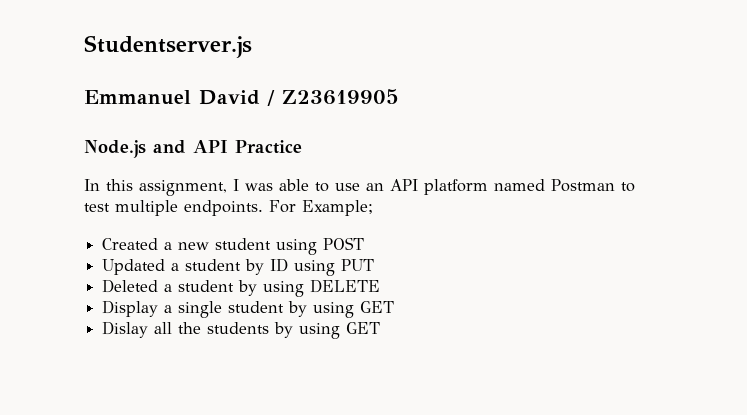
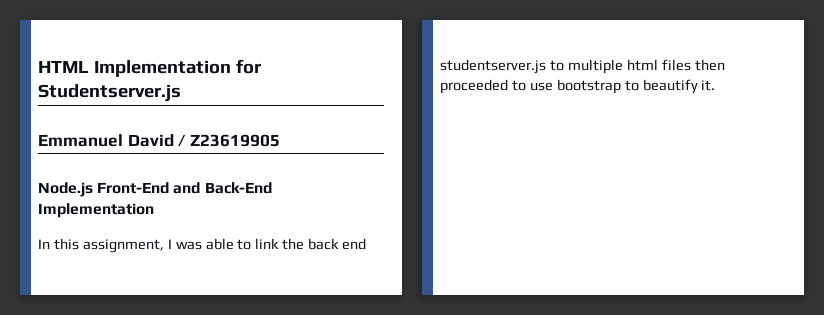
(84, 46) none -> [38,59,262,77] HTML Implementation for
[153,140,302,154] and API Practice -> [97,182,272,194] [38,203,154,218] Front-End and Back-End Implementation
[335,179,635,195] [84,200,373,216] [102,237,365,255] [102,258,375,276] [102,279,381,297] [102,300,395,318] [102,321,381,339] use an API platform named Postman to test multiple endpoints. For Example; // Created a new student using POST // Updated a student by ID using PUT // Deleted a student by using DELETE // Display a single student by using GET // Dislay all the students by using GET -> [255,238,367,250] [440,59,725,74] [440,79,716,94] link the back end studentserver.js to multiple html files then proceeded to use bootstrap to beautify it.

